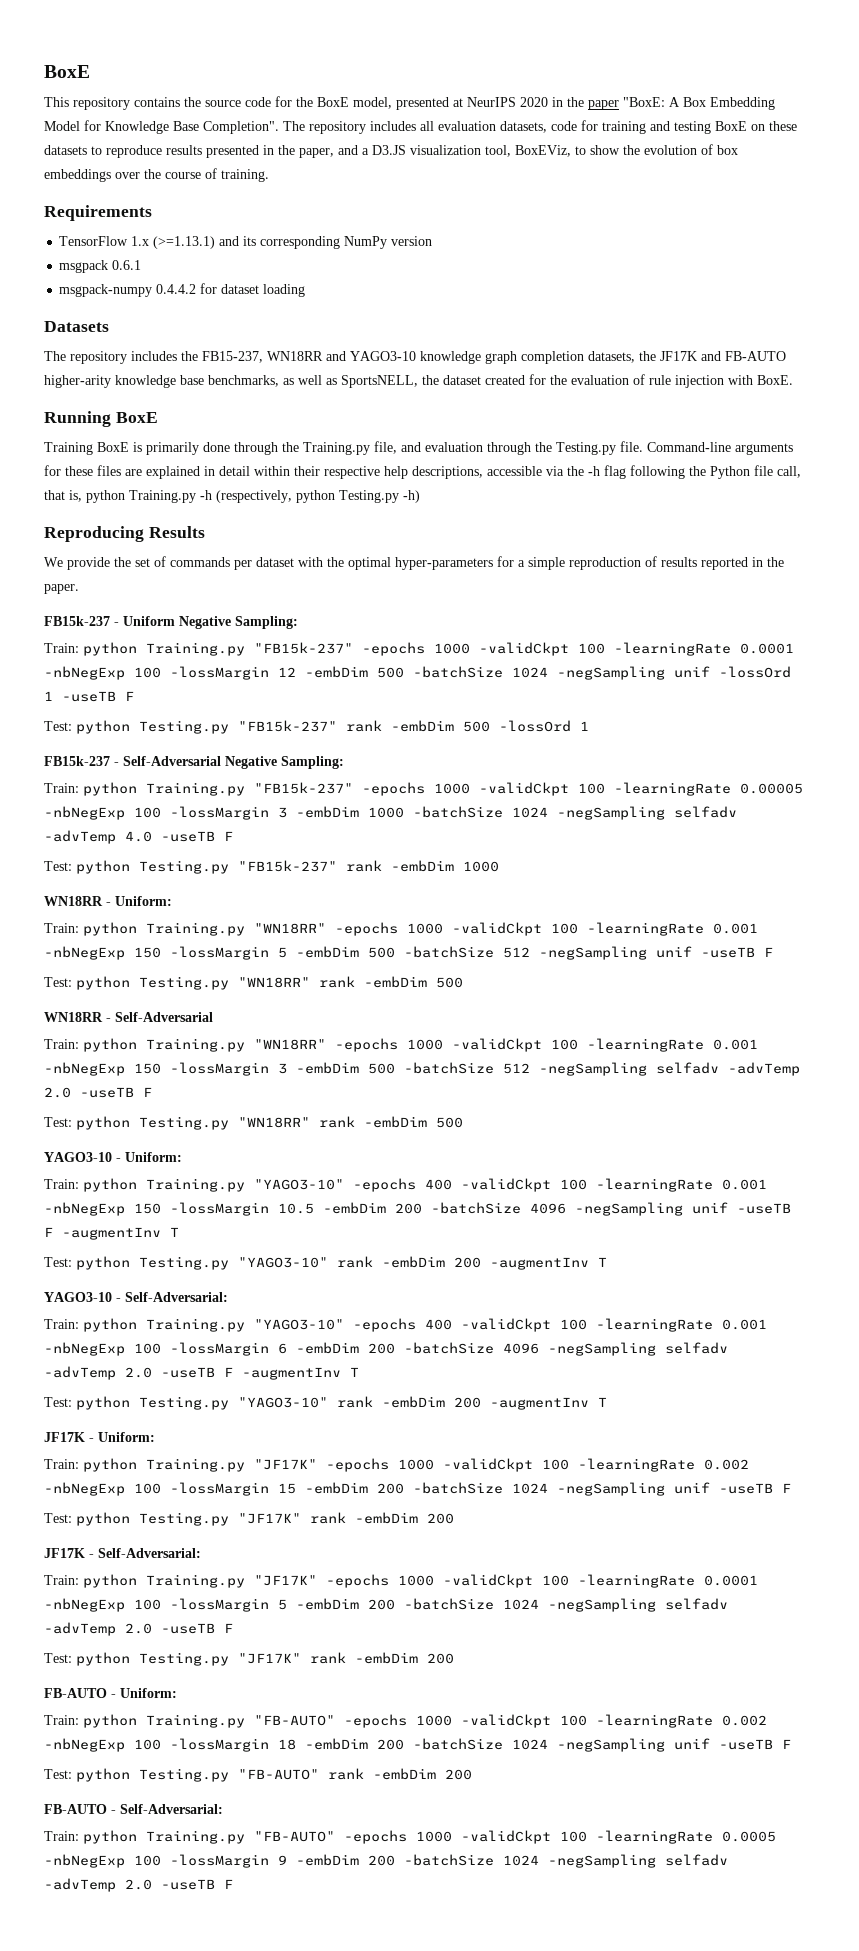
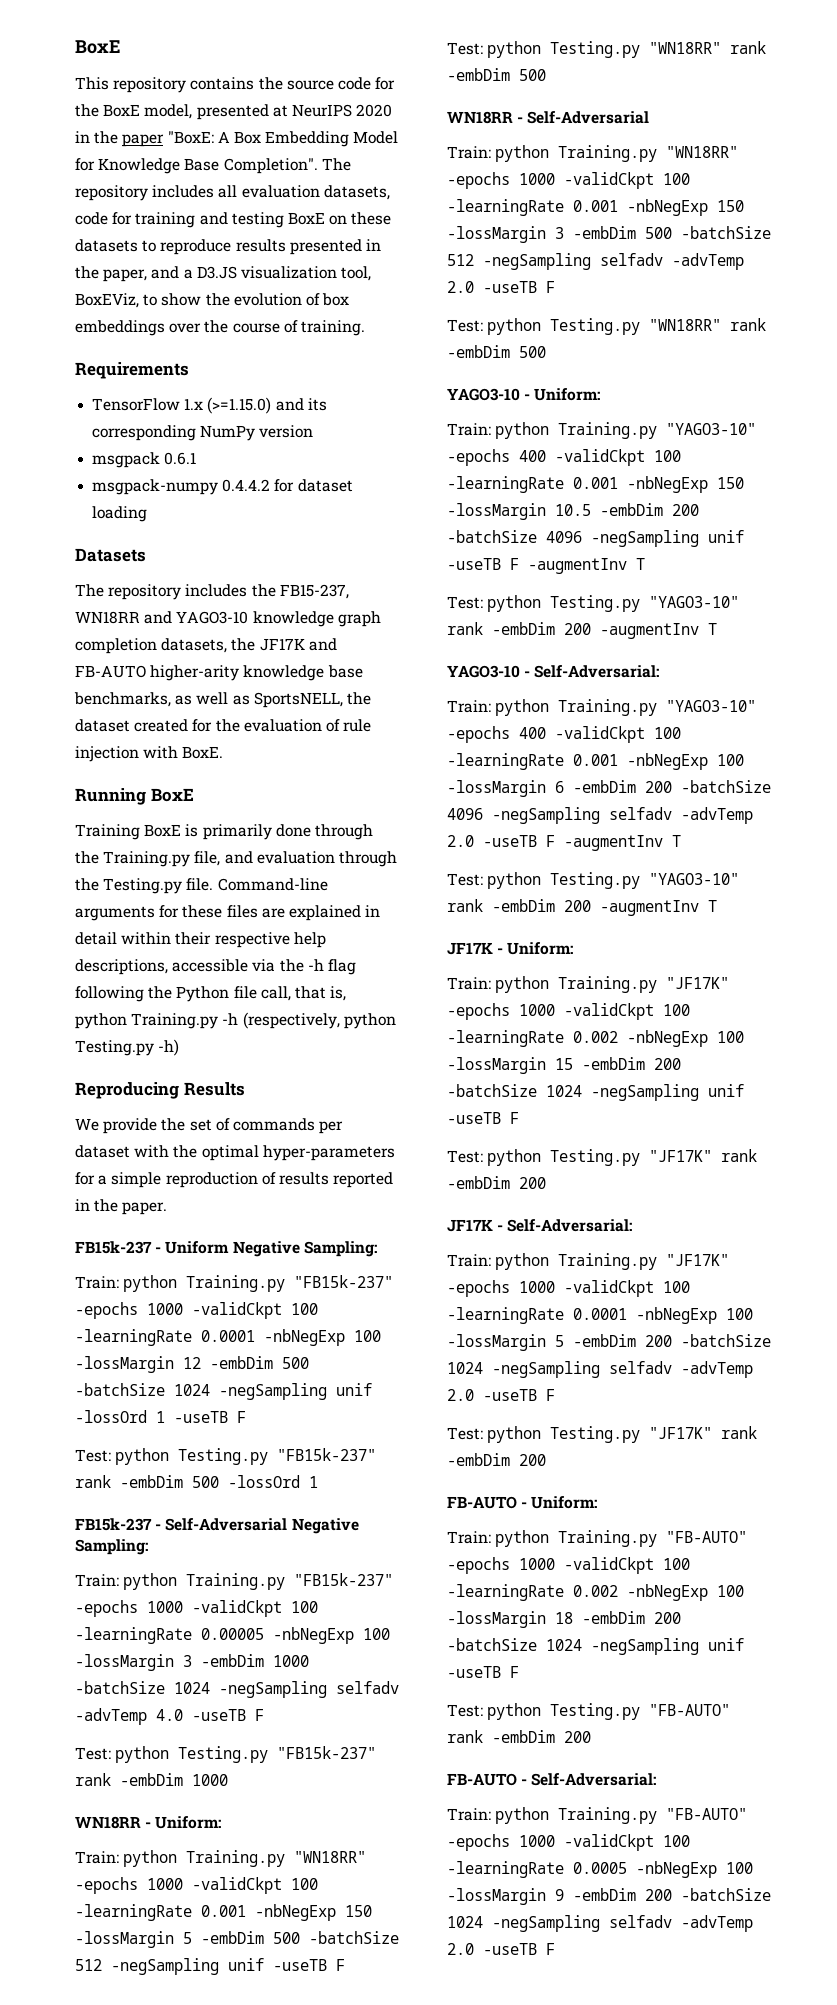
[153,236,216,249] (>=1.13.1) -> [207,397,272,414] (>=1.15.0)

